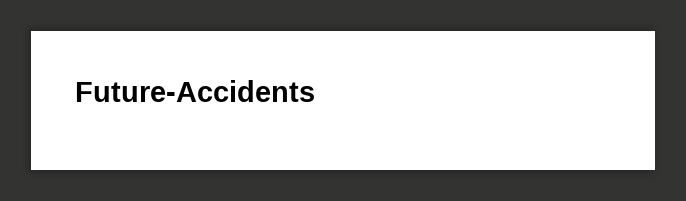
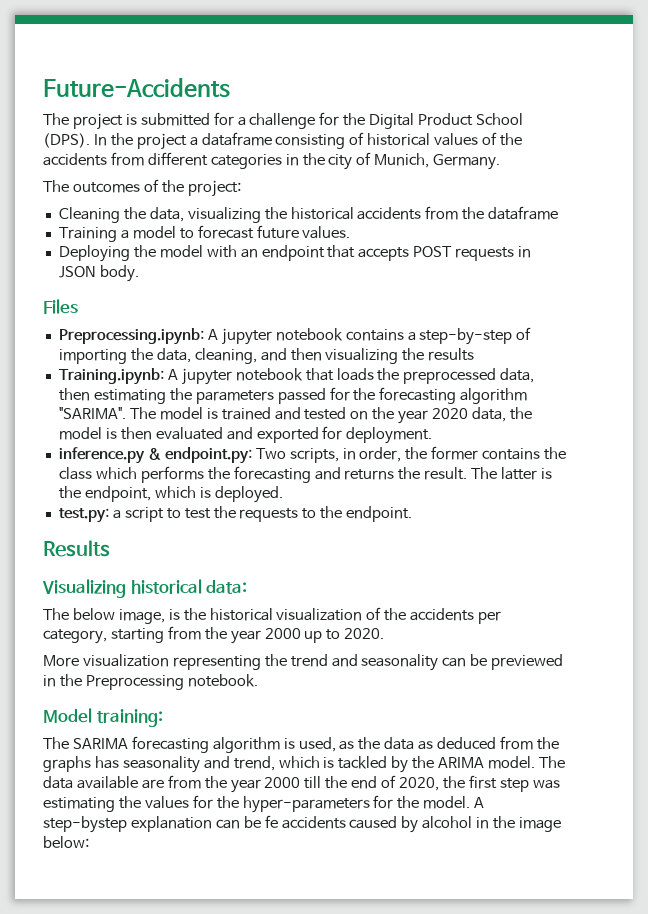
(315, 91) none -> [43,112,524,130] [43,132,523,150] [43,152,501,170] [43,179,241,197] [58,206,559,223] [58,225,351,242] [58,245,532,262] [58,265,139,282] [43,299,78,314] [58,327,532,345] [58,348,475,364] [58,368,535,385] [58,387,528,404] [58,407,532,424] [58,426,433,444] [58,446,567,464] [58,466,553,483] [58,486,283,503] [58,506,413,523] [43,540,110,557] [42,579,248,598] [43,607,502,624] [43,626,385,644] [43,654,564,671] [43,674,258,690] [43,708,163,727] [43,736,559,753] [43,756,565,773] [43,775,560,793] [43,795,485,813] [43,815,562,833] [43,836,89,848] // The project is submitted for a challenge for the Digital Product School (DPS). In the project a dataframe consisting of historical values of the accidents from different categories in the city of Munich, Germany. // The outcomes of the project: // Cleaning the data, visualizing the historical accidents from the dataframe // Training a model to forecast future values. // Deploying the model with an endpoint that accepts POST requests in JSON body. // Files // Preprocessing.ipynb: A jupyter notebook contains a step-by-step of importing the data, cleaning, and then visualizing the results // Training.ipynb: A jupyter notebook that loads the preprocessed data, then estimating the parameters passed for the forecasting algorithm "SARIMA". The model is trained and tested on the year 2020 data, the model is then evaluated and exported for deployment. // inference.py & endpoint.py: Two scripts, in order, the former contains the class which performs the forecasting and returns the result. The latter is the endpoint, which is deployed. // test.py: a script to test the requests to the endpoint. // Results // Visualizing historical data: // The below image, is the historical visualization of the accidents per category, starting from the year 2000 up to 2020. // More visualization representing the trend and seasonality can be previewed in the Preprocessing notebook. // Model training: // The SARIMA forecasting algorithm is used, as the data as deduced from the graphs has seasonality and trend, which is tackled by the ARIMA model. The data available are from the year 2000 till the end of 2020, the first step was estimating the values for the hyper-parameters for the model. A step-bystep explanation can be fe accidents caused by alcohol in the image below:

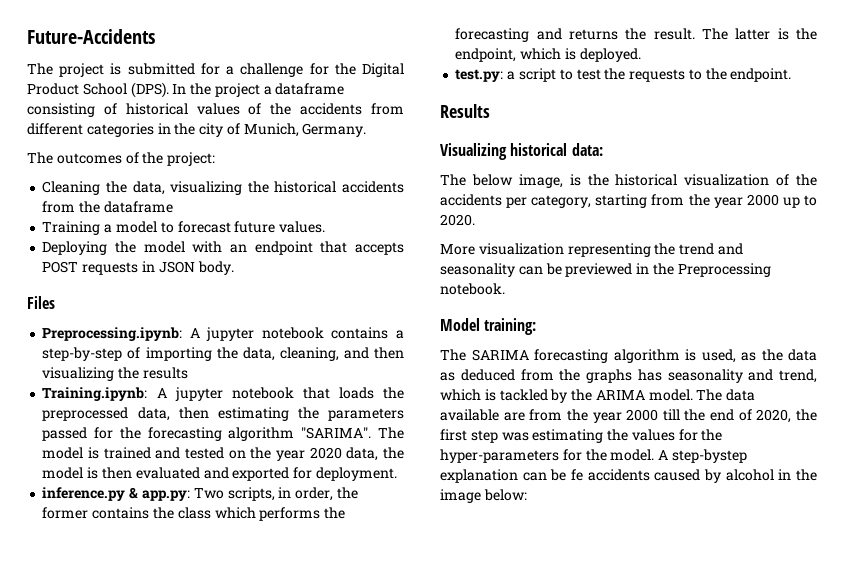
[164,447,252,464] endpoint.py: -> [141,490,190,501] app.py:

